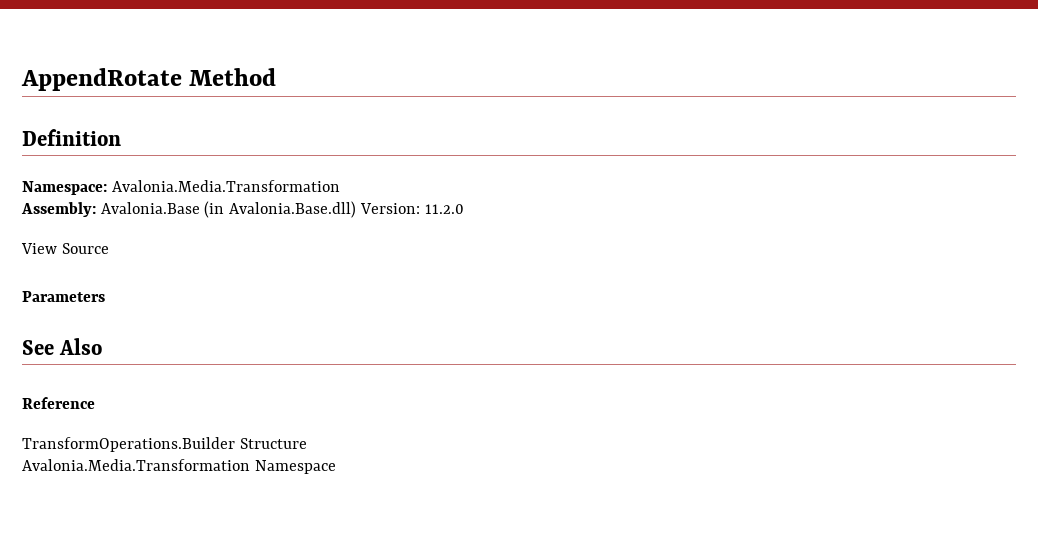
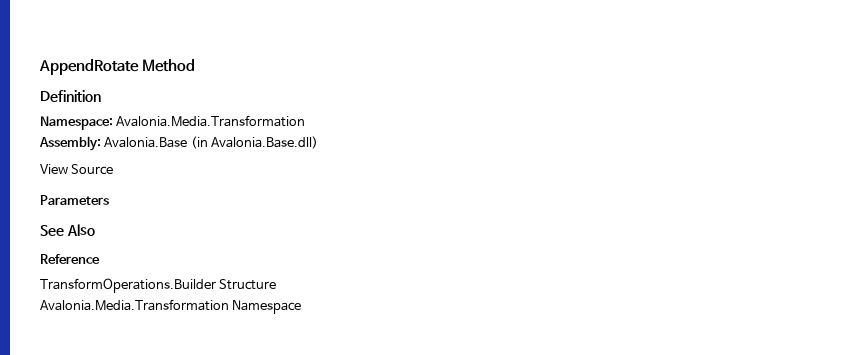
[359,203,464,214] Version: 11.2.0 -> (319, 142) none

